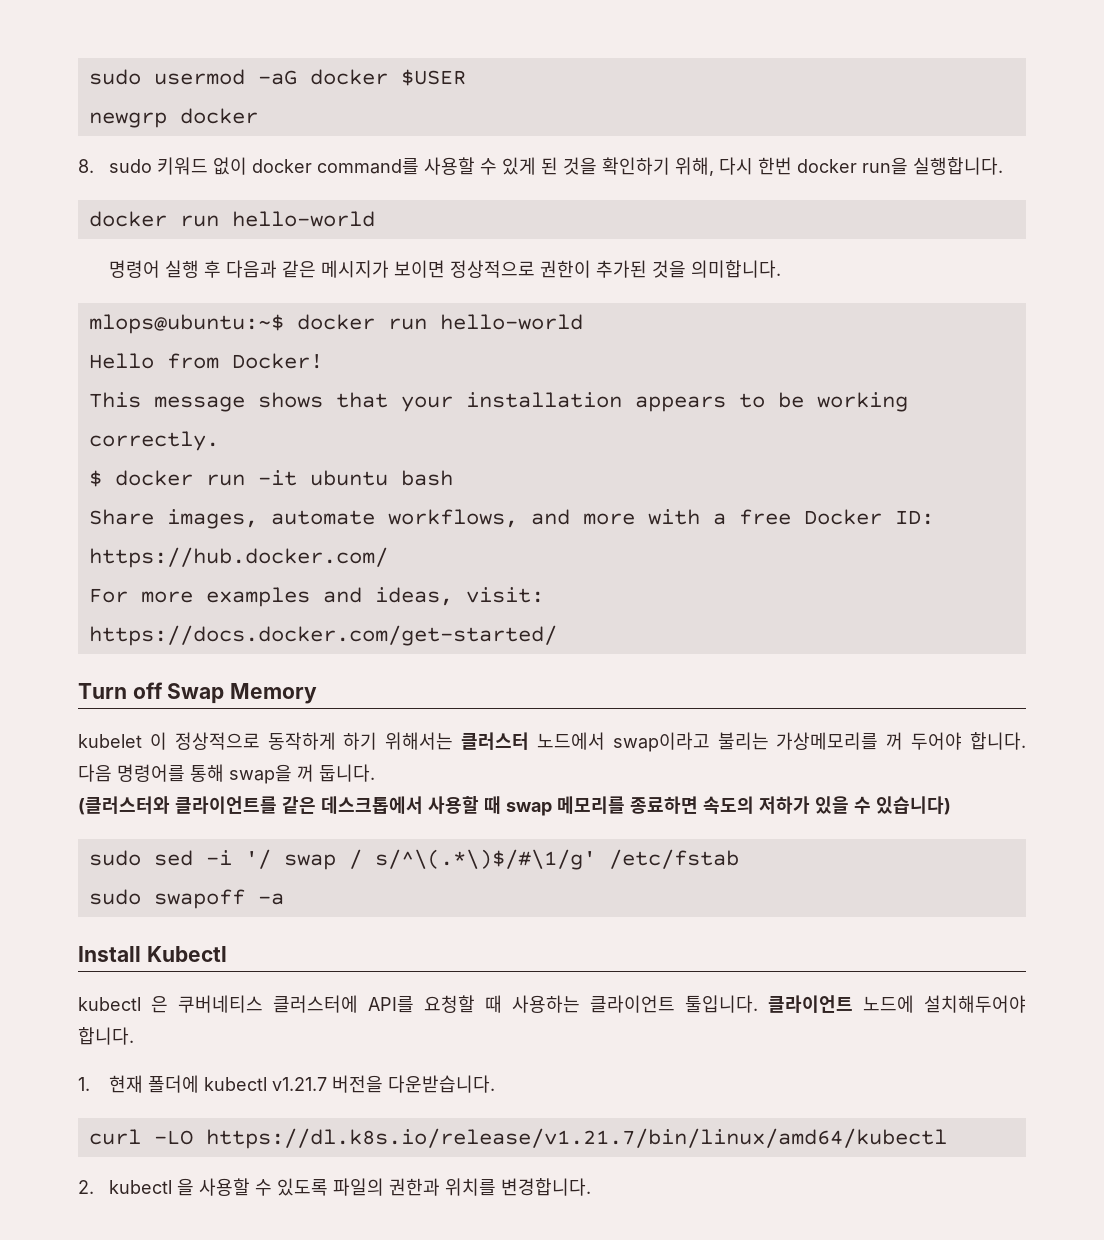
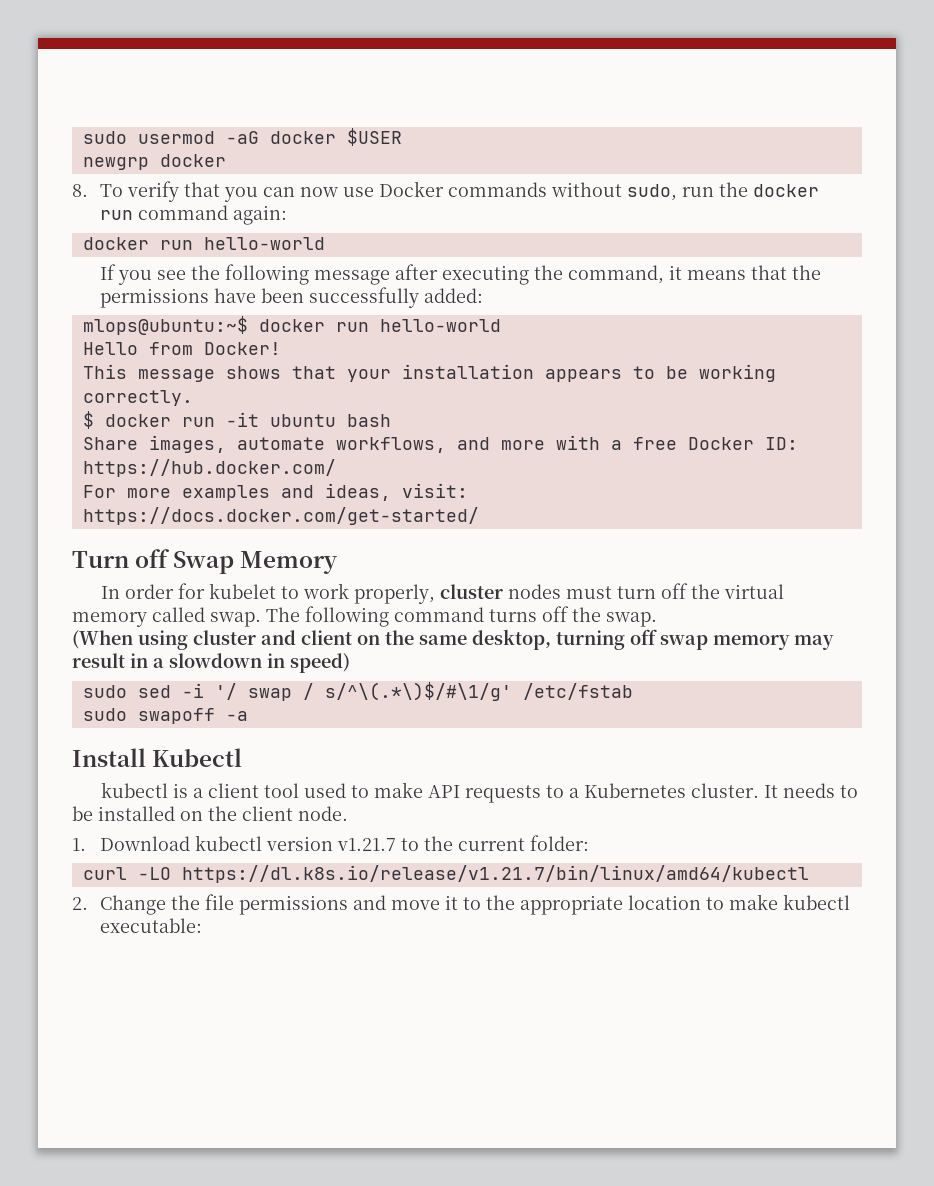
[108,157,1003,176] [88,211,375,227] [108,260,781,278] sudo 키워드 없이 docker command를 사용할 수 있게 된 것을 확인하기 위해, 다시 한번 docker run을 실행합니다. // docker run hello-world // 명령어 실행 후 다음과 같은 메시지가 보이면 정상적으로 권한이 추가된 것을 의미합니다. -> [99,181,819,202] [99,205,287,225] [82,237,325,250] [99,264,821,285] [99,287,483,308] To verify that you can now use Docker commands without sudo, run the docker run command again: // docker run hello-world // If you see the following message after executing the command, it means that the permissions have been successfully added:
[78,732,1026,752] [78,764,375,784] [78,796,951,816] kubelet 이 정상적으로 동작하게 하기 위해서는 클러스터 노드에서 swap이라고 불리는 가상메모리를 꺼 두어야 합니다. 다음 명령어를 통해 swap을 꺼 둡니다. // (클러스터와 클라이언트를 같은 데스크톱에서 사용할 때 swap 메모리를 종료하면 속도의 저하가 있을 수 있습니다) -> [100,583,784,604] [72,606,657,627] [72,629,834,650] [72,653,350,673] In order for kubelet to work properly, cluster nodes must turn off the virtual memory called swap. The following command turns off the swap. // (When using cluster and client on the same desktop, turning off swap memory may result in a slowdown in speed)
[151,995,1026,1013] [78,1027,134,1045] [78,1075,495,1093] [88,1128,947,1149] [78,1178,591,1196] 은 쿠버네티스 클러스터에 API를 요청할 때 사용하는 클라이언트 툴입니다. 클라이언트 노드에 설치해두어야 합니다. // 1. 현재 폴더에 kubectl v1.21.7 버전을 다운받습니다. // curl -LO https://dl.k8s.io/release/v1.21.7/bin/linux/amd64/kubectl // 2. kubectl 을 사용할 수 있도록 파일의 권한과 위치를 변경합니다. -> [172,782,858,803] [72,806,348,821] [72,835,589,851] [82,865,809,883] [72,894,850,915] [99,918,202,933] is a client tool used to make API requests to a Kubernetes cluster. It needs to be installed on the client node. // 1. Download kubectl version v1.21.7 to the current folder: // curl -LO https://dl.k8s.io/release/v1.21.7/bin/linux/amd64/kubectl // 2. Change the file permissions and move it to the appropriate location to make kubectl executable:

